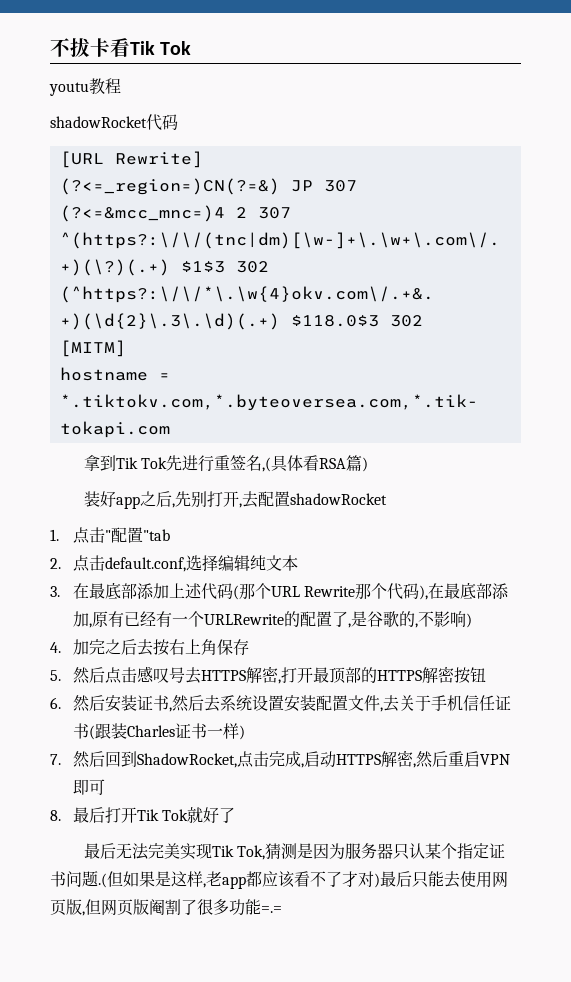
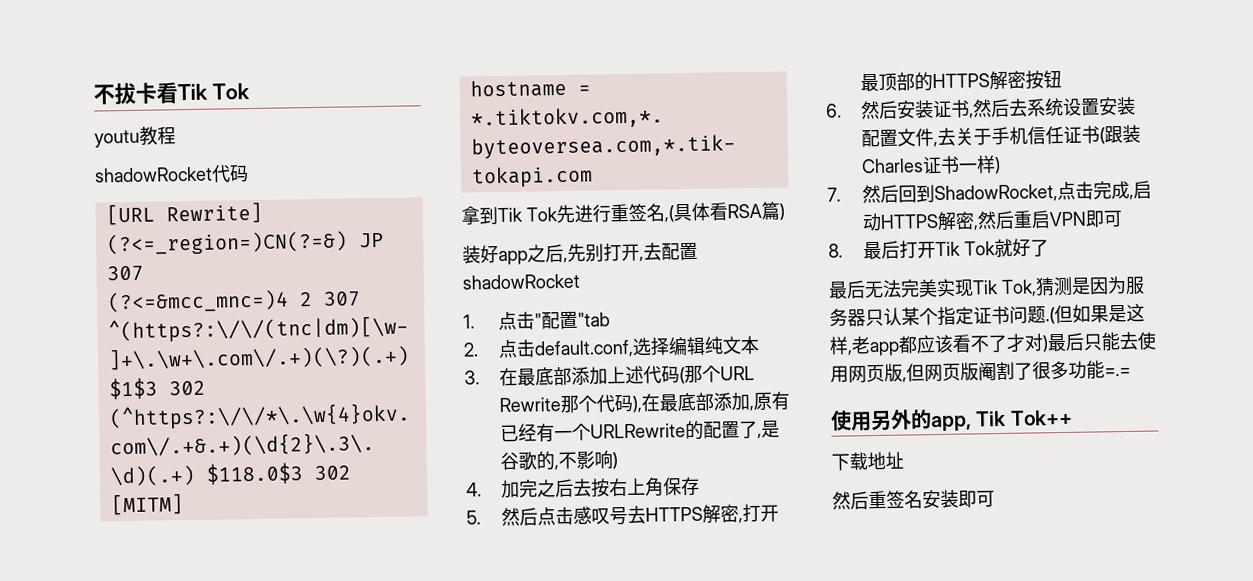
(282, 909) none -> [830,409,1073,432] [831,451,904,471] [832,489,995,510] // 使用另外的app, Tik Tok++ // 下载地址 // 然后重签名安装即可

